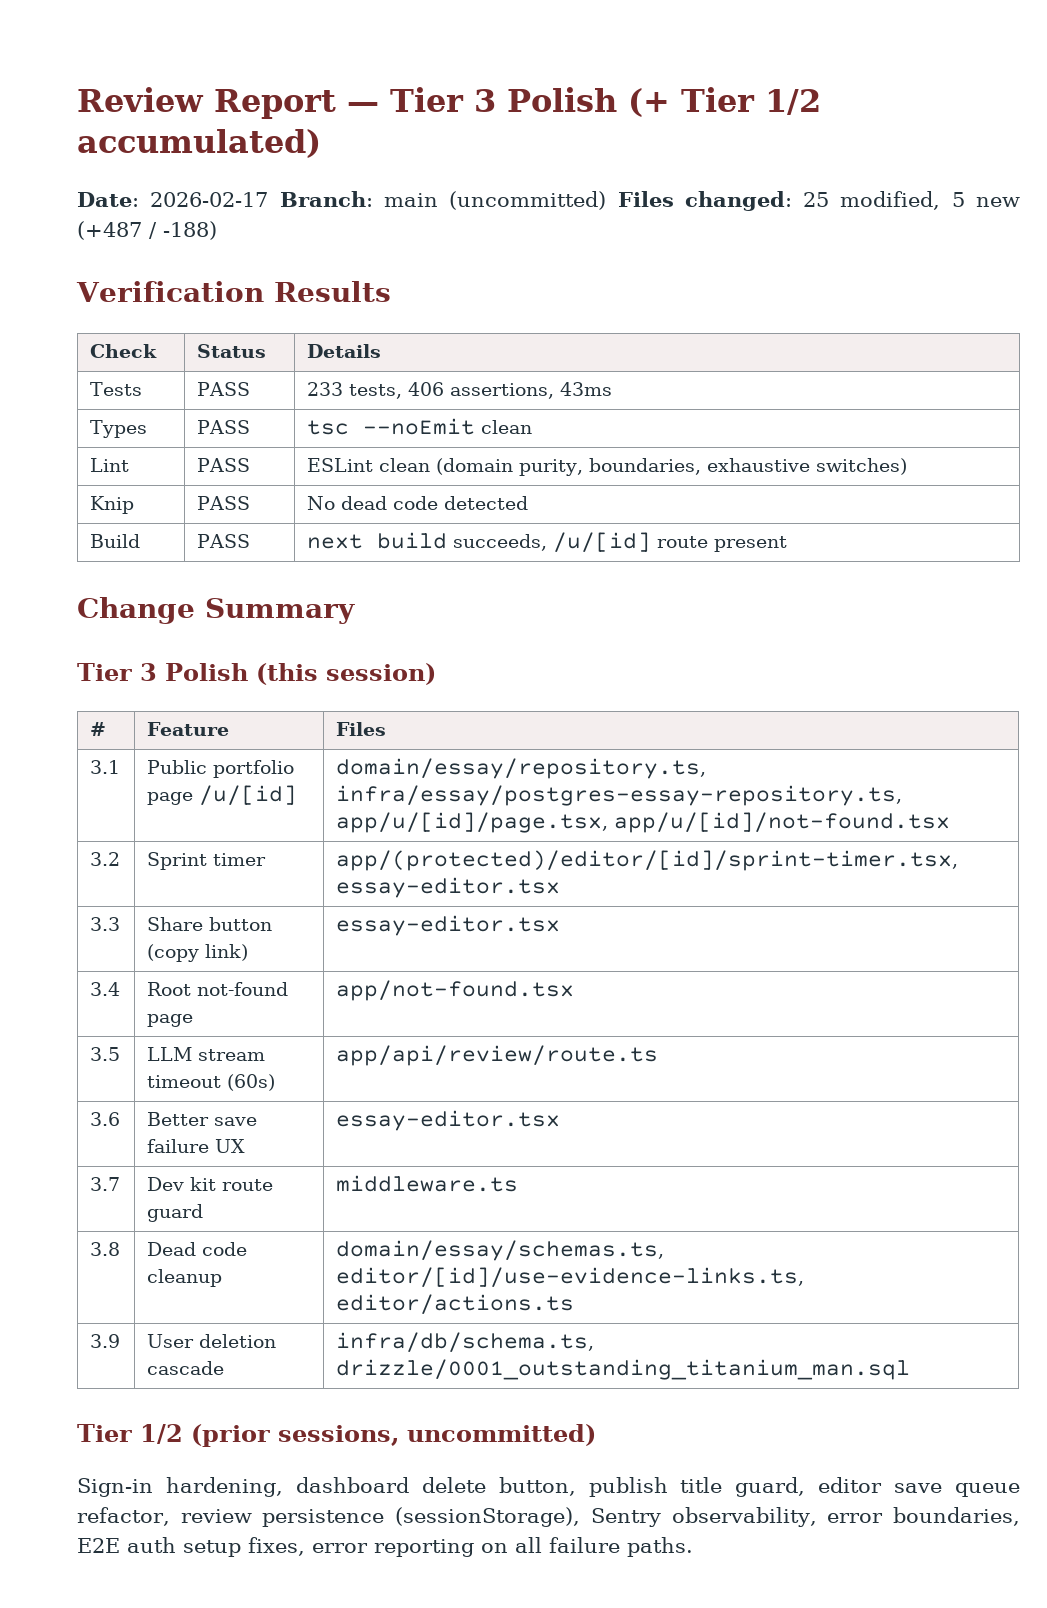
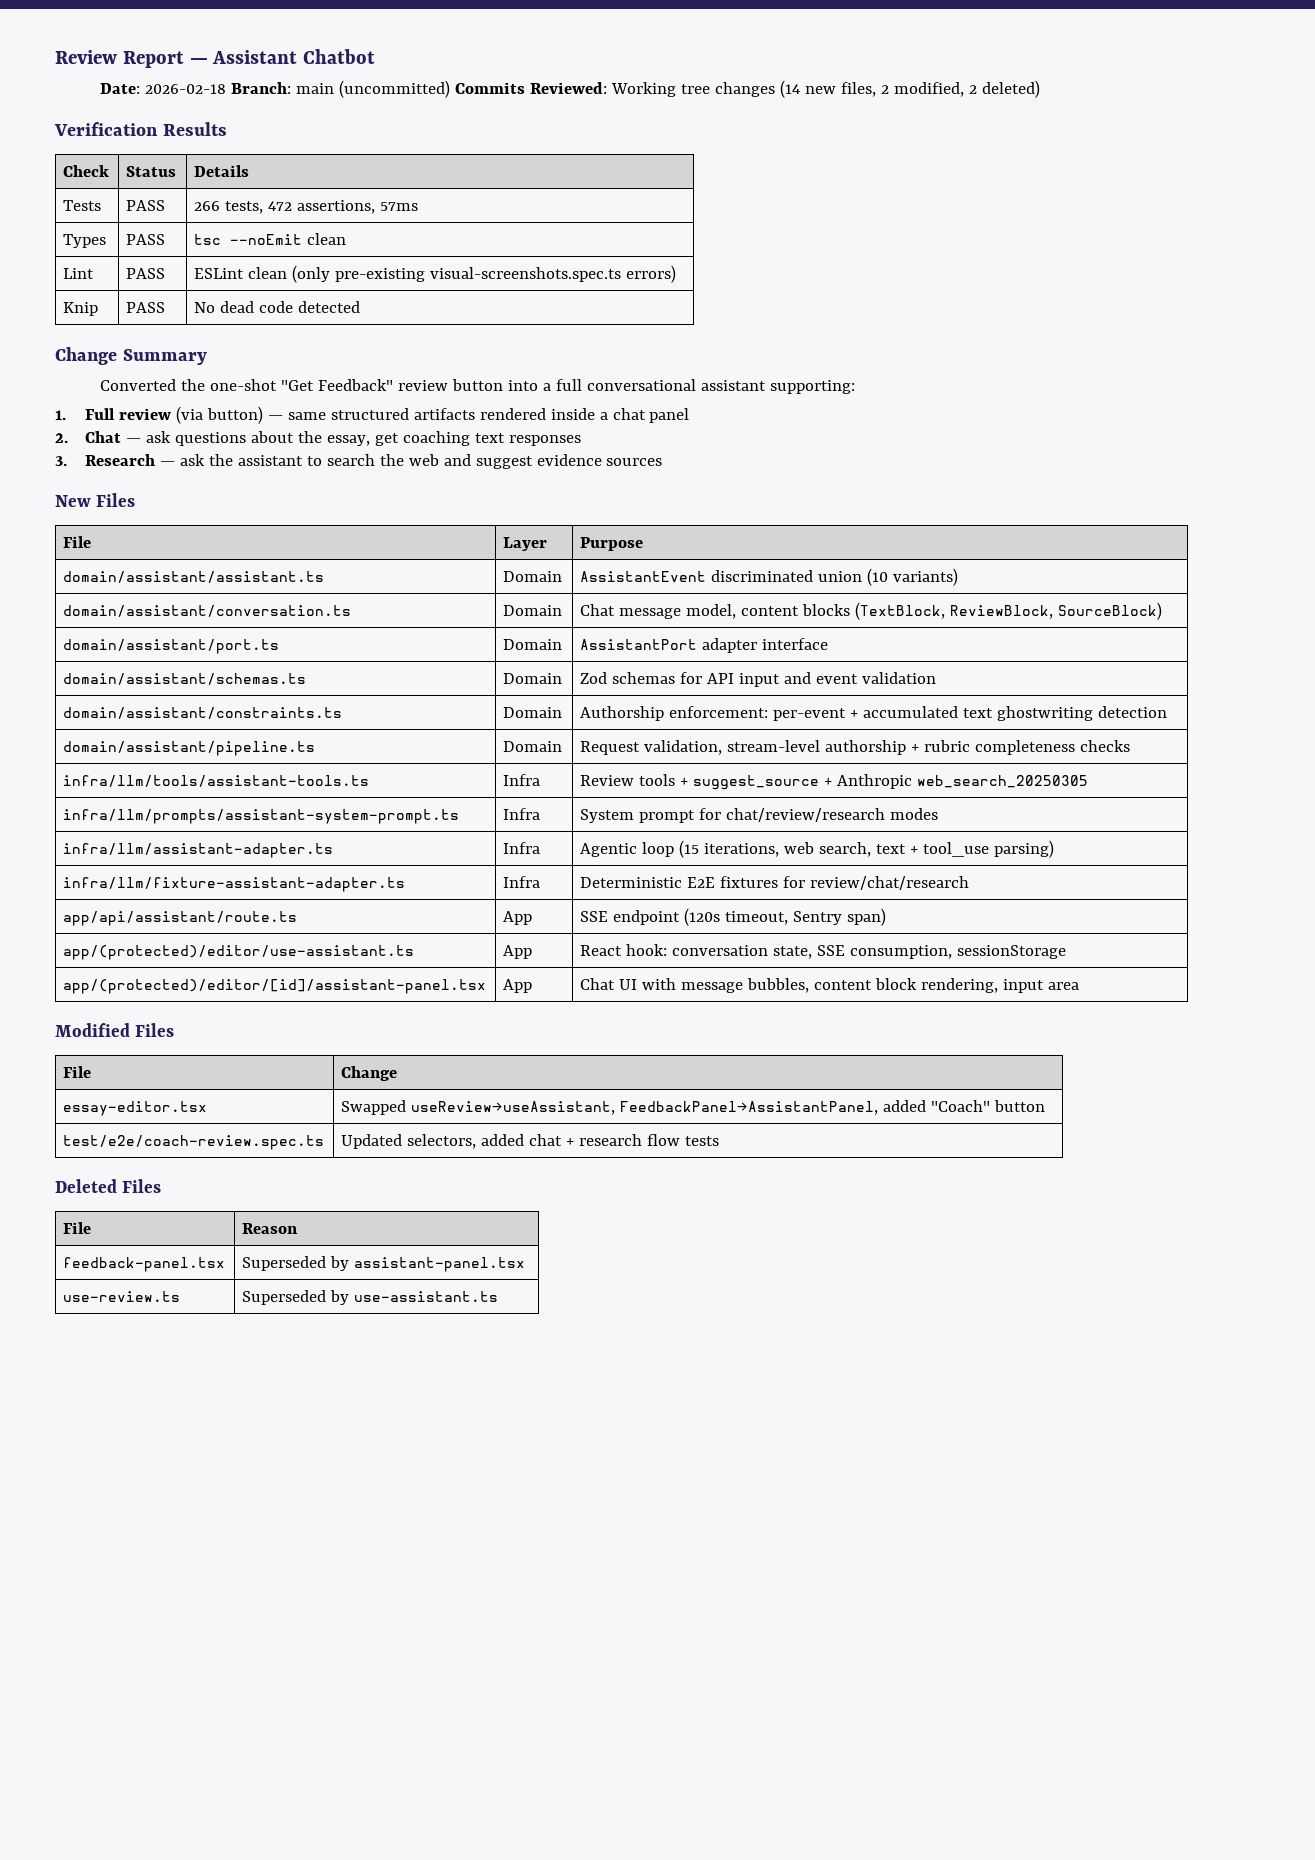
[390,87,821,117] [77,129,321,158] Tier 3 Polish (+ Tier 1/2 accumulated) -> [212,49,376,64] Assistant Chatbot
[150,192,269,207] 2026-02-17 -> [144,84,226,94] 2026-02-18
[617,191,1020,211] [77,221,217,240] Files changed: 25 modified, 5 new (+487 / -188) -> [454,80,1040,98] Commits Reviewed: Working tree changes (14 new files, 2 modified, 2 deleted)
[307,382,613,399] 233 tests, 406 assertions, 43ms -> [194,200,419,214] 266 tests, 472 assertions, 57ms
[436,458,907,476] (domain purity, boundaries, exhaustive switches) -> [292,265,677,283] (only pre-existing visual-screenshots.spec.ts errors)
[90,534,141,548] [197,534,251,548] [307,532,788,552] [77,597,355,624] [77,663,436,685] [90,722,107,736] [147,722,230,736] [336,722,387,736] [90,760,121,774] [147,760,295,778] [147,785,298,805] [336,758,707,779] [336,785,903,806] [336,812,951,833] [90,852,121,866] [147,852,267,870] [336,850,959,871] [336,877,561,898] [90,917,121,931] [147,917,273,931] [147,944,249,962] [336,915,561,936] [90,982,121,996] [147,982,289,996] [147,1014,194,1027] [336,980,575,1001] [90,1047,121,1061] [147,1047,266,1061] [147,1074,276,1091] [336,1045,659,1066] [90,1112,121,1126] [147,1112,258,1126] [147,1139,246,1153] [336,1110,561,1131] [90,1177,121,1191] [147,1177,274,1191] [147,1204,204,1222] [336,1175,519,1192] [90,1242,121,1256] [147,1242,248,1256] [147,1269,223,1287] [336,1240,665,1261] [336,1267,805,1287] [336,1294,575,1314] [90,1334,121,1348] [147,1334,277,1348] [147,1361,225,1375] [336,1332,595,1352] [336,1359,911,1380] [77,1424,596,1447] [77,1477,1020,1497] [77,1507,1021,1527] [77,1537,693,1557] // Build | PASS | next build succeeds, /u/[id] route present // Change Summary // Tier 3 Polish (this session) // # | Feature | Files // 3.1 | Public portfolio page /u/[id] | domain/essay/repository.ts, infra/essay/postgres-essay-repository.ts, app/u/[id]/page.tsx, app/u/[id]/not-found.tsx // 3.2 | Sprint timer | app/(protected)/editor/[id]/sprint-timer.tsx, essay-editor.tsx // 3.3 | Share button (copy link) | essay-editor.tsx // 3.4 | Root not-found page | app/not-found.tsx // 3.5 | LLM stream timeout (60s) | app/api/review/route.ts // 3.6 | Better save failure UX | essay-editor.tsx // 3.7 | Dev kit route guard | middleware.ts // 3.8 | Dead code cleanup | domain/essay/schemas.ts, editor/[id]/use-evidence-links.ts, editor/actions.ts // 3.9 | User deletion cascade | infra/db/schema.ts, drizzle/0001_outstanding_titanium_man.sql // Tier 1/2 (prior sessions, uncommitted) // Sign-in hardening, dashboard delete button, publish title guard, editor save queue refactor, review persistence (sessionStorage), Sentry observability, error boundaries, E2E auth setup fixes, error reporting on all failure paths. -> [55,347,207,365] [99,379,855,394] [55,406,690,424] [55,431,581,446] [55,454,663,469] [55,493,136,507] [63,536,92,548] [503,537,548,551] [580,537,644,551] [63,571,325,583] [503,571,563,582] [580,568,959,586] [63,605,352,617] [503,605,563,616] [580,602,1163,620] [63,639,280,654] [503,639,563,650] [580,638,829,653] [63,673,307,685] [503,673,563,684] [580,672,937,687] [63,707,343,719] [503,707,563,718] [580,706,1168,721] [63,741,316,756] [503,741,563,752] [580,740,1131,755] [63,775,370,787] [503,774,541,786] [580,774,1089,790] [63,809,460,824] [503,808,541,820] [580,808,939,823] [63,843,334,858] [503,842,541,854] [580,840,1055,858] [63,877,406,892] [503,876,541,888] [580,876,970,890] [63,911,298,926] [503,911,533,925] [580,908,887,926] [63,945,415,960] [503,945,533,959] [580,944,1067,959] [63,979,487,994] [503,979,533,993] [580,978,1080,993] [55,1023,175,1037] [63,1066,92,1078] [341,1066,398,1081] [63,1101,208,1116] [341,1100,1046,1115] [63,1135,325,1150] [341,1134,720,1149] [55,1179,162,1193] [63,1222,92,1234] [242,1223,299,1234] [63,1257,226,1272] [242,1256,526,1272] [63,1291,181,1302] [242,1290,499,1305] // Change Summary // Converted the one-shot "Get Feedback" review button into a full conversational assistant supporting: // 1. Full review (via button) — same structured artifacts rendered inside a chat panel // 2. Chat — ask questions about the essay, get coaching text responses // 3. Research — ask the assistant to search the web and suggest evidence sources // New Files // File | Layer | Purpose // domain/assistant/assistant.ts | Domain | AssistantEvent discriminated union (10 variants) // domain/assistant/conversation.ts | Domain | Chat message model, content blocks (TextBlock, ReviewBlock, SourceBlock) // domain/assistant/port.ts | Domain | AssistantPort adapter interface // domain/assistant/schemas.ts | Domain | Zod schemas for API input and event validation // domain/assistant/constraints.ts | Domain | Authorship enforcement: per-event + accumulated text ghostwriting detection // domain/assistant/pipeline.ts | Domain | Request validation, stream-level authorship + rubric completeness checks // infra/llm/tools/assistant-tools.ts | Infra | Review tools + suggest_source + Anthropic web_search_20250305 // infra/llm/prompts/assistant-system-prompt.ts | Infra | System prompt for chat/review/research modes // infra/llm/assistant-adapter.ts | Infra | Agentic loop (15 iterations, web search, text + tool_use parsing) // infra/llm/fixture-assistant-adapter.ts | Infra | Deterministic E2E fixtures for review/chat/research // app/api/assistant/route.ts | App | SSE endpoint (120s timeout, Sentry span) // app/(protected)/editor/use-assistant.ts | App | React hook: conversation state, SSE consumption, sessionStorage // app/(protected)/editor/[id]/assistant-panel.tsx | App | Chat UI with message bubbles, content block rendering, input area // Modified Files // File | Change // essay-editor.tsx | Swapped useReview→useAssistant, FeedbackPanel→AssistantPanel, added "Coach" button // test/e2e/coach-review.spec.ts | Updated selectors, added chat + research flow tests // Deleted Files // File | Reason // feedback-panel.tsx | Superseded by assistant-panel.tsx // use-review.ts | Superseded by use-assistant.ts

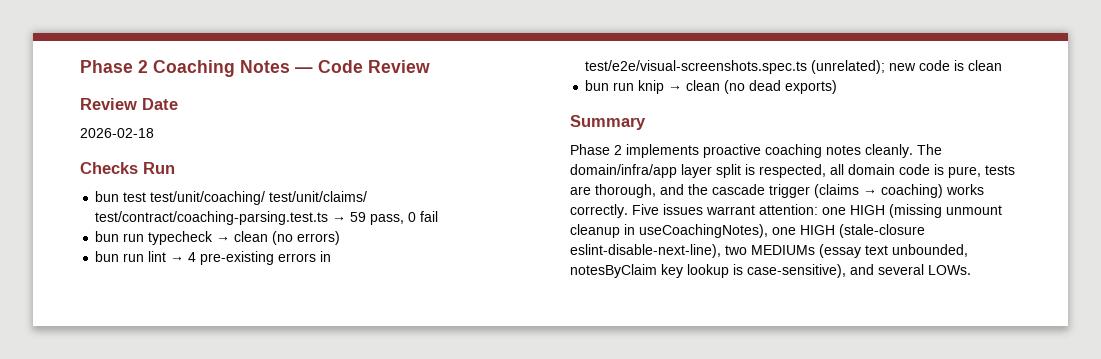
[55,49,376,68] [99,80,1040,98] [54,122,227,136] [63,165,110,177] [126,166,177,177] [194,165,250,177] [63,200,102,211] [126,200,166,211] [194,200,419,214] [63,234,107,248] [126,234,166,245] [194,233,347,245] [63,268,95,279] [126,268,166,279] [194,265,677,283] [63,302,99,316] [126,302,166,313] [194,301,361,313] [55,347,207,365] [99,379,855,394] [55,406,690,424] [55,431,581,446] [55,454,663,469] [55,493,136,507] [63,536,92,548] [503,537,548,551] [580,537,644,551] [63,571,325,583] [503,571,563,582] [580,568,959,586] [63,605,352,617] [503,605,563,616] [580,602,1163,620] [63,639,280,654] [503,639,563,650] [580,638,829,653] [63,673,307,685] [503,673,563,684] [580,672,937,687] [63,707,343,719] [503,707,563,718] [580,706,1168,721] [63,741,316,756] [503,741,563,752] [580,740,1131,755] [63,775,370,787] [503,774,541,786] [580,774,1089,790] [63,809,460,824] [503,808,541,820] [580,808,939,823] [63,843,334,858] [503,842,541,854] [580,840,1055,858] [63,877,406,892] [503,876,541,888] [580,876,970,890] [63,911,298,926] [503,911,533,925] [580,908,887,926] [63,945,415,960] [503,945,533,959] [580,944,1067,959] [63,979,487,994] [503,979,533,993] [580,978,1080,993] [55,1023,175,1037] [63,1066,92,1078] [341,1066,398,1081] [63,1101,208,1116] [341,1100,1046,1115] [63,1135,325,1150] [341,1134,720,1149] [55,1179,162,1193] [63,1222,92,1234] [242,1223,299,1234] [63,1257,226,1272] [242,1256,526,1272] [63,1291,181,1302] [242,1290,499,1305] Review Report — Assistant Chatbot // Date: 2026-02-18 Branch: main (uncommitted) Commits Reviewed: Working tree changes (14 new files, 2 modified, 2 deleted) // Verification Results // Check | Status | Details // Tests | PASS | 266 tests, 472 assertions, 57ms // Types | PASS | tsc --noEmit clean // Lint | PASS | ESLint clean (only pre-existing visual-screenshots.spec.ts errors) // Knip | PASS | No dead code detected // Change Summary // Converted the one-shot "Get Feedback" review button into a full conversational assistant supporting: // 1. Full review (via button) — same structured artifacts rendered inside a chat panel // 2. Chat — ask questions about the essay, get coaching text responses // 3. Research — ask the assistant to search the web and suggest evidence sources // New Files // File | Layer | Purpose // domain/assistant/assistant.ts | Domain | AssistantEvent discriminated union (10 variants) // domain/assistant/conversation.ts | Domain | Chat message model, content blocks (TextBlock, ReviewBlock, SourceBlock) // domain/assistant/port.ts | Domain | AssistantPort adapter interface // domain/assistant/schemas.ts | Domain | Zod schemas for API input and event validation // domain/assistant/constraints.ts | Domain | Authorship enforcement: per-event + accumulated text ghostwriting detection // domain/assistant/pipeline.ts | Domain | Request validation, stream-level authorship + rubric completeness checks // infra/llm/tools/assistant-tools.ts | Infra | Review tools + suggest_source + Anthropic web_search_20250305 // infra/llm/prompts/assistant-system-prompt.ts | Infra | System prompt for chat/review/research modes // infra/llm/assistant-adapter.ts | Infra | Agentic loop (15 iterations, web search, text + tool_use parsing) // infra/llm/fixture-assistant-adapter.ts | Infra | Deterministic E2E fixtures for review/chat/research // app/api/assistant/route.ts | App | SSE endpoint (120s timeout, Sentry span) // app/(protected)/editor/use-assistant.ts | App | React hook: conversation state, SSE consumption, sessionStorage // app/(protected)/editor/[id]/assistant-panel.tsx | App | Chat UI with message bubbles, content block rendering, input area // Modified Files // File | Change // essay-editor.tsx | Swapped useReview→useAssistant, FeedbackPanel→AssistantPanel, added "Coach" button // test/e2e/coach-review.spec.ts | Updated selectors, added chat + research flow tests // Deleted Files // File | Reason // feedback-panel.tsx | Superseded by assistant-panel.tsx // use-review.ts | Superseded by use-assistant.ts -> [80,60,430,77] [80,98,178,110] [80,128,154,138] [80,162,175,174] [95,191,368,205] [95,211,439,225] [95,231,341,245] [95,251,332,265] [585,60,1003,74] [585,80,838,94] [570,115,646,130] [570,144,942,158] [570,164,1015,178] [570,184,984,198] [570,204,1002,218] [570,224,925,238] [570,244,968,258] [570,264,971,278] Phase 2 Coaching Notes — Code Review // Review Date // 2026-02-18 // Checks Run // bun test test/unit/coaching/ test/unit/claims/ test/contract/coaching-parsing.test.ts → 59 pass, 0 fail // bun run typecheck → clean (no errors) // bun run lint → 4 pre-existing errors in test/e2e/visual-screenshots.spec.ts (unrelated); new code is clean // bun run knip → clean (no dead exports) // Summary // Phase 2 implements proactive coaching notes cleanly. The domain/infra/app layer split is respected, all domain code is pure, tests are thorough, and the cascade trigger (claims → coaching) works correctly. Five issues warrant attention: one HIGH (missing unmount cleanup in useCoachingNotes), one HIGH (stale-closure eslint-disable-next-line), two MEDIUMs (essay text unbounded, notesByClaim key lookup is case-sensitive), and several LOWs.

